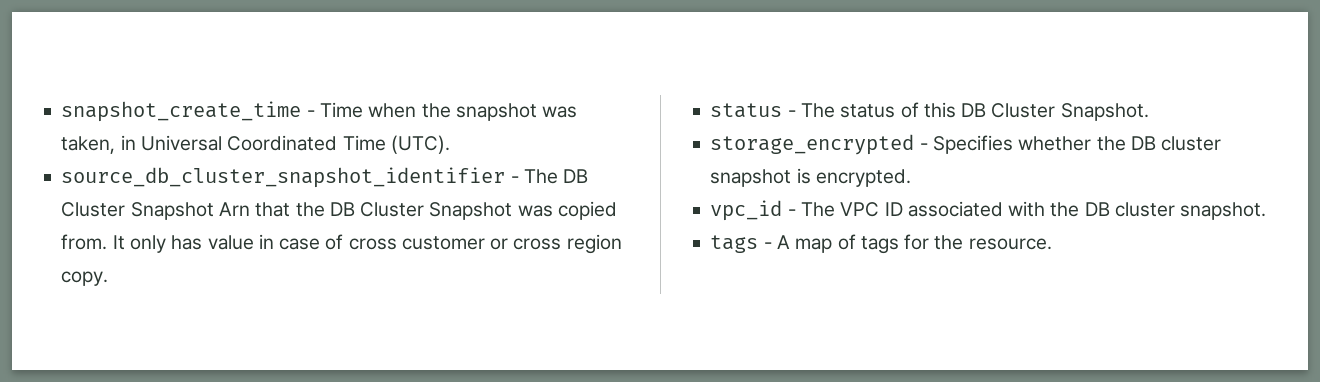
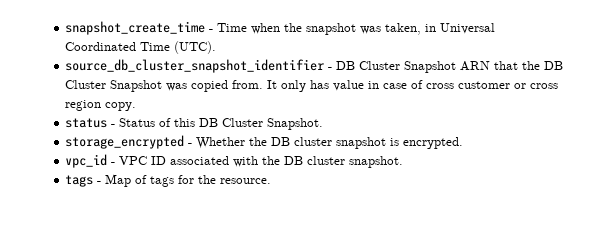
[523,169,589,184] [61,202,250,220] The DB Cluster Snapshot Arn -> [336,61,491,73] DB Cluster Snapshot ARN
[800,103,896,118] The status -> [119,118,156,127] Status
[932,135,1092,154] Specifies whether -> [196,137,246,149] Whether
[800,202,835,217] The -> (116, 163) none
[776,235,833,253] A map -> [105,174,132,187] Map

